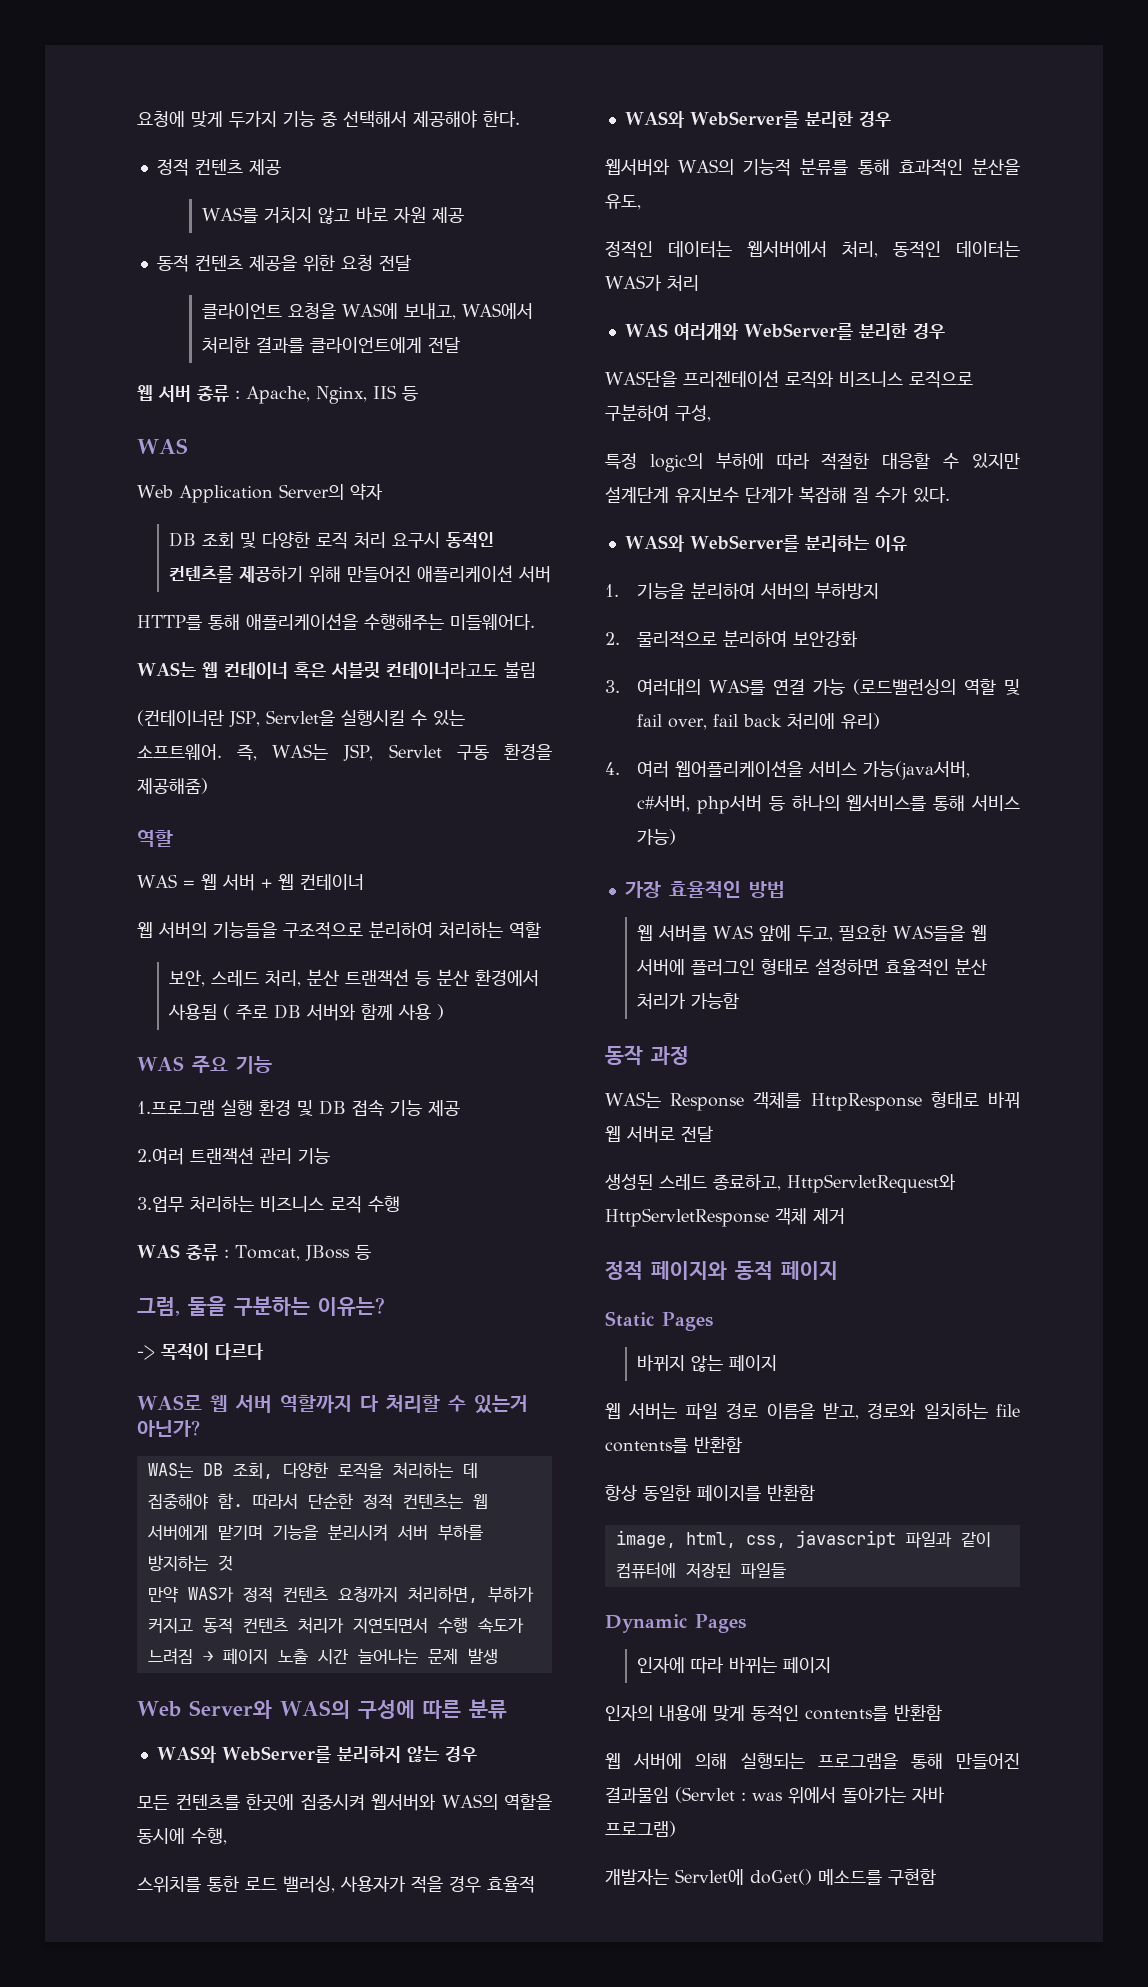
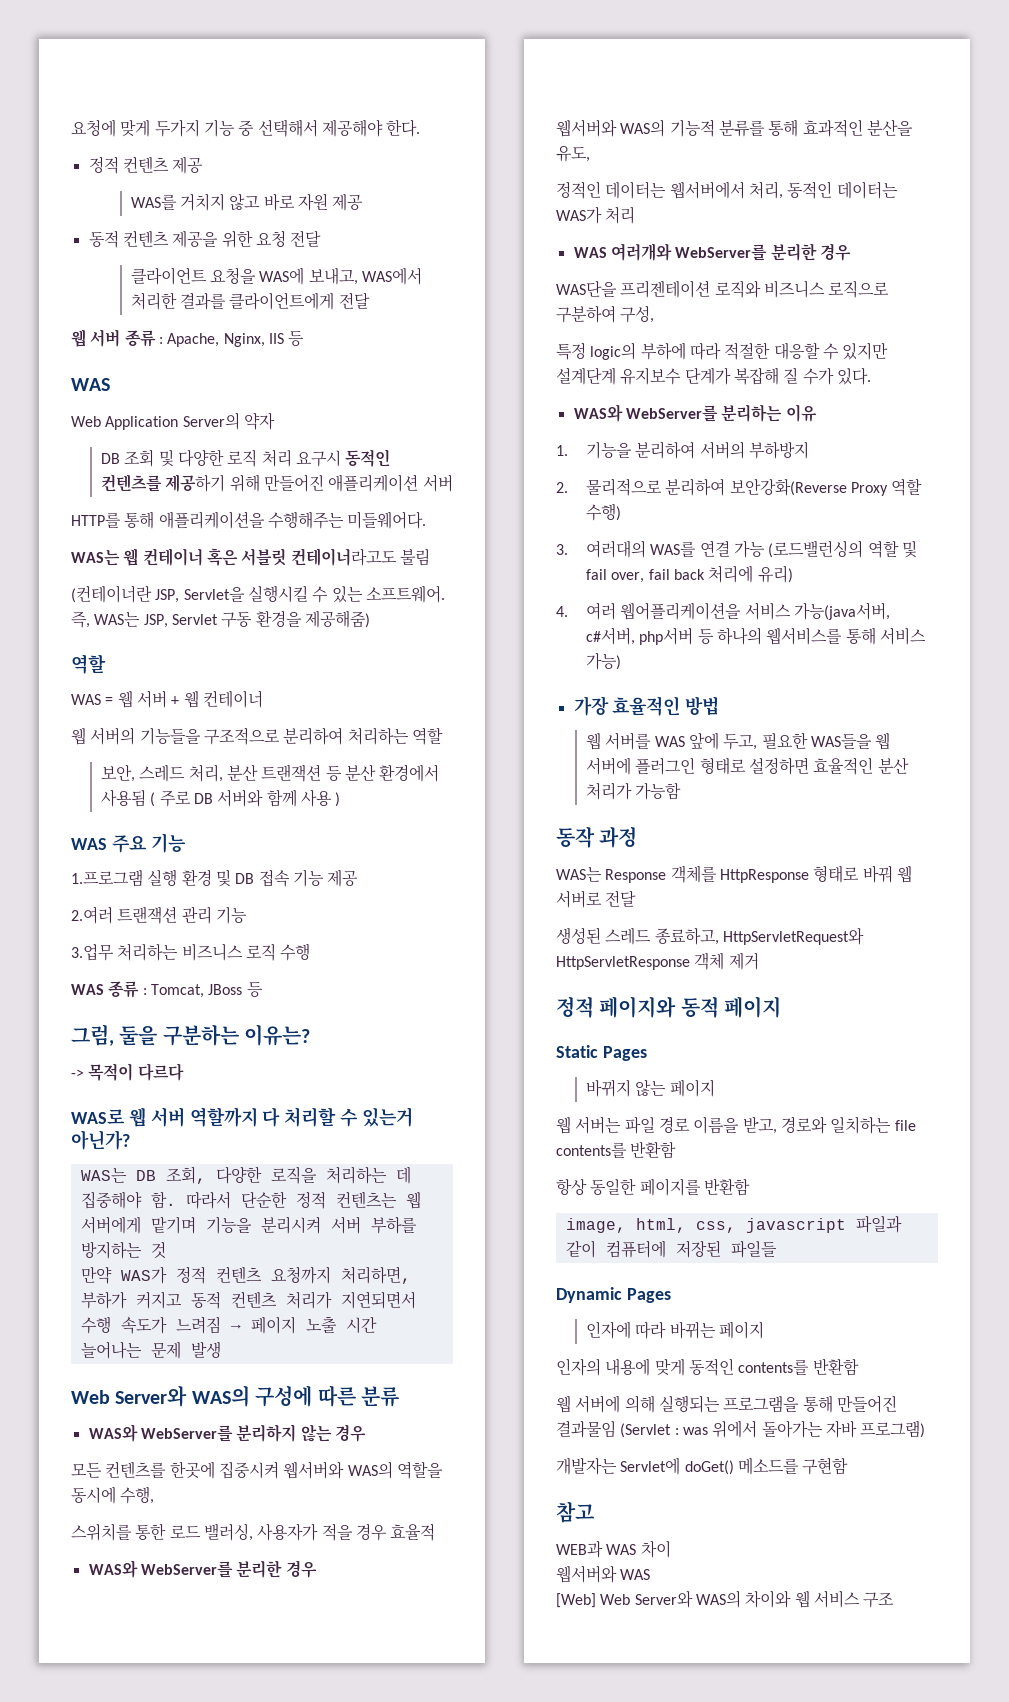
[793,630,859,648] 보안강화 -> [729,478,923,496] [585,503,621,521] 보안강화(Reverse Proxy 역할 수행)
(936, 1876) none -> [556,1501,594,1523] [556,1540,671,1558] [556,1565,651,1583] [556,1590,895,1608] // 참고 // WEB과 WAS 차이 // 웹서버와 WAS // [Web] Web Server와 WAS의 차이와 웹 서비스 구조

